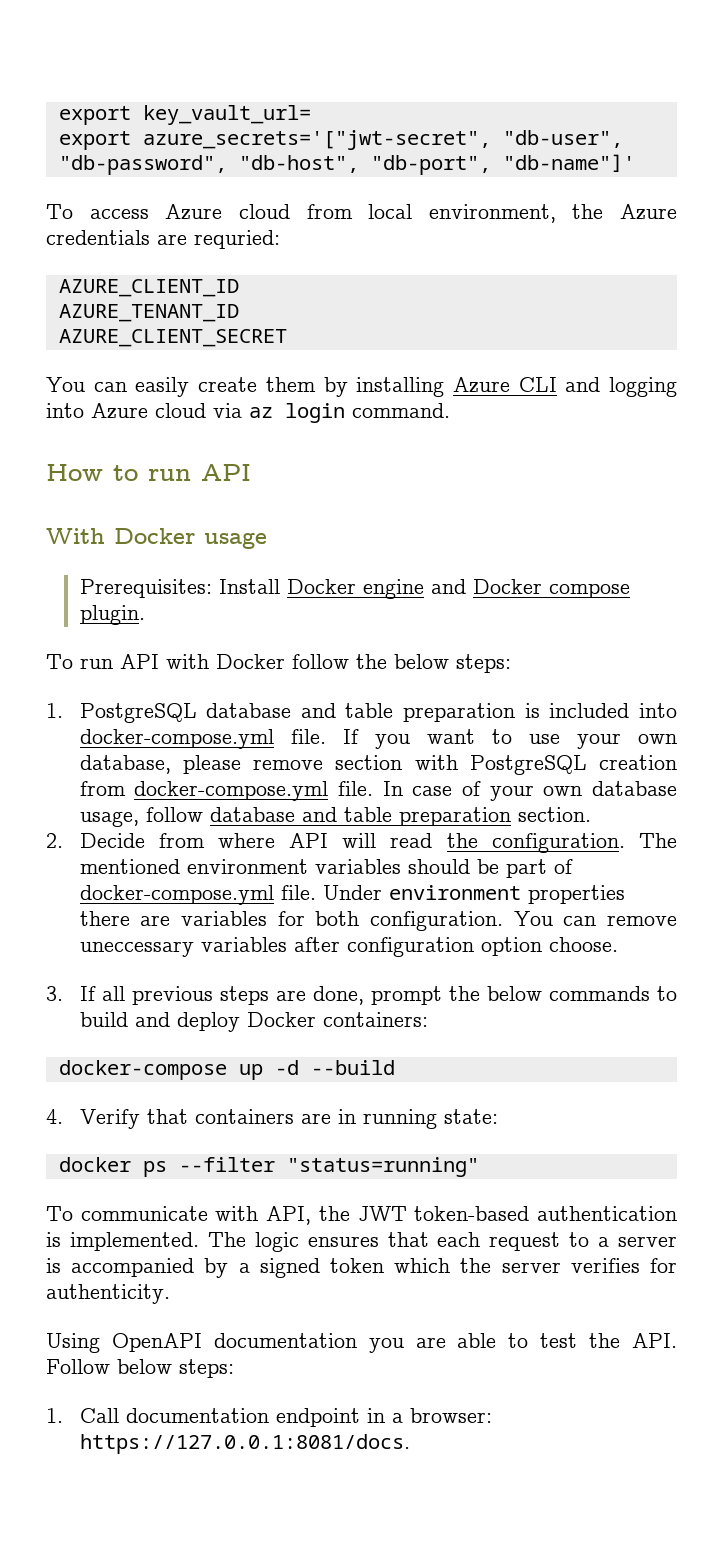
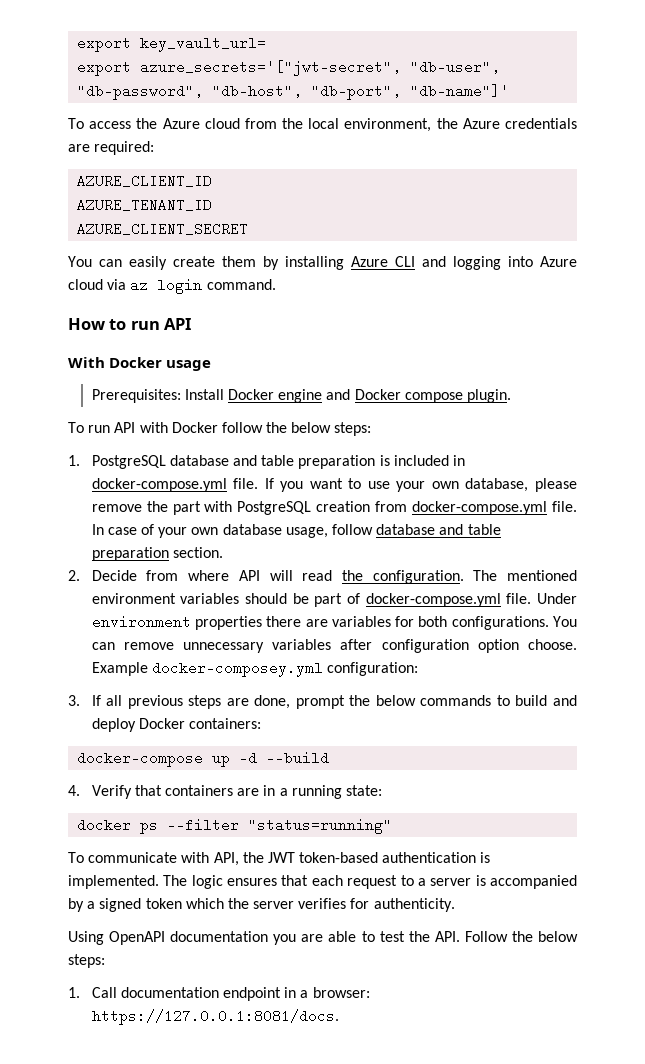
(149, 214) none -> [136,118,158,129] the
(353, 211) none -> [282,118,304,129] the
[194,230,280,249] requried: -> [94,141,155,155] required:
[638,703,677,718] into -> [453,455,466,466] in
[335,755,403,770] section -> [146,501,201,515] the part
[369,911,503,931] configuration. -> [451,616,549,630] configurations.
[79,941,194,957] uneccessary -> [183,642,265,653] unnecessary
(618, 944) none -> [91,661,419,677] Example docker-composey.yml configuration:
(356, 1116) none -> [279,788,288,796] a
(110, 1366) none -> [511,931,533,942] the

